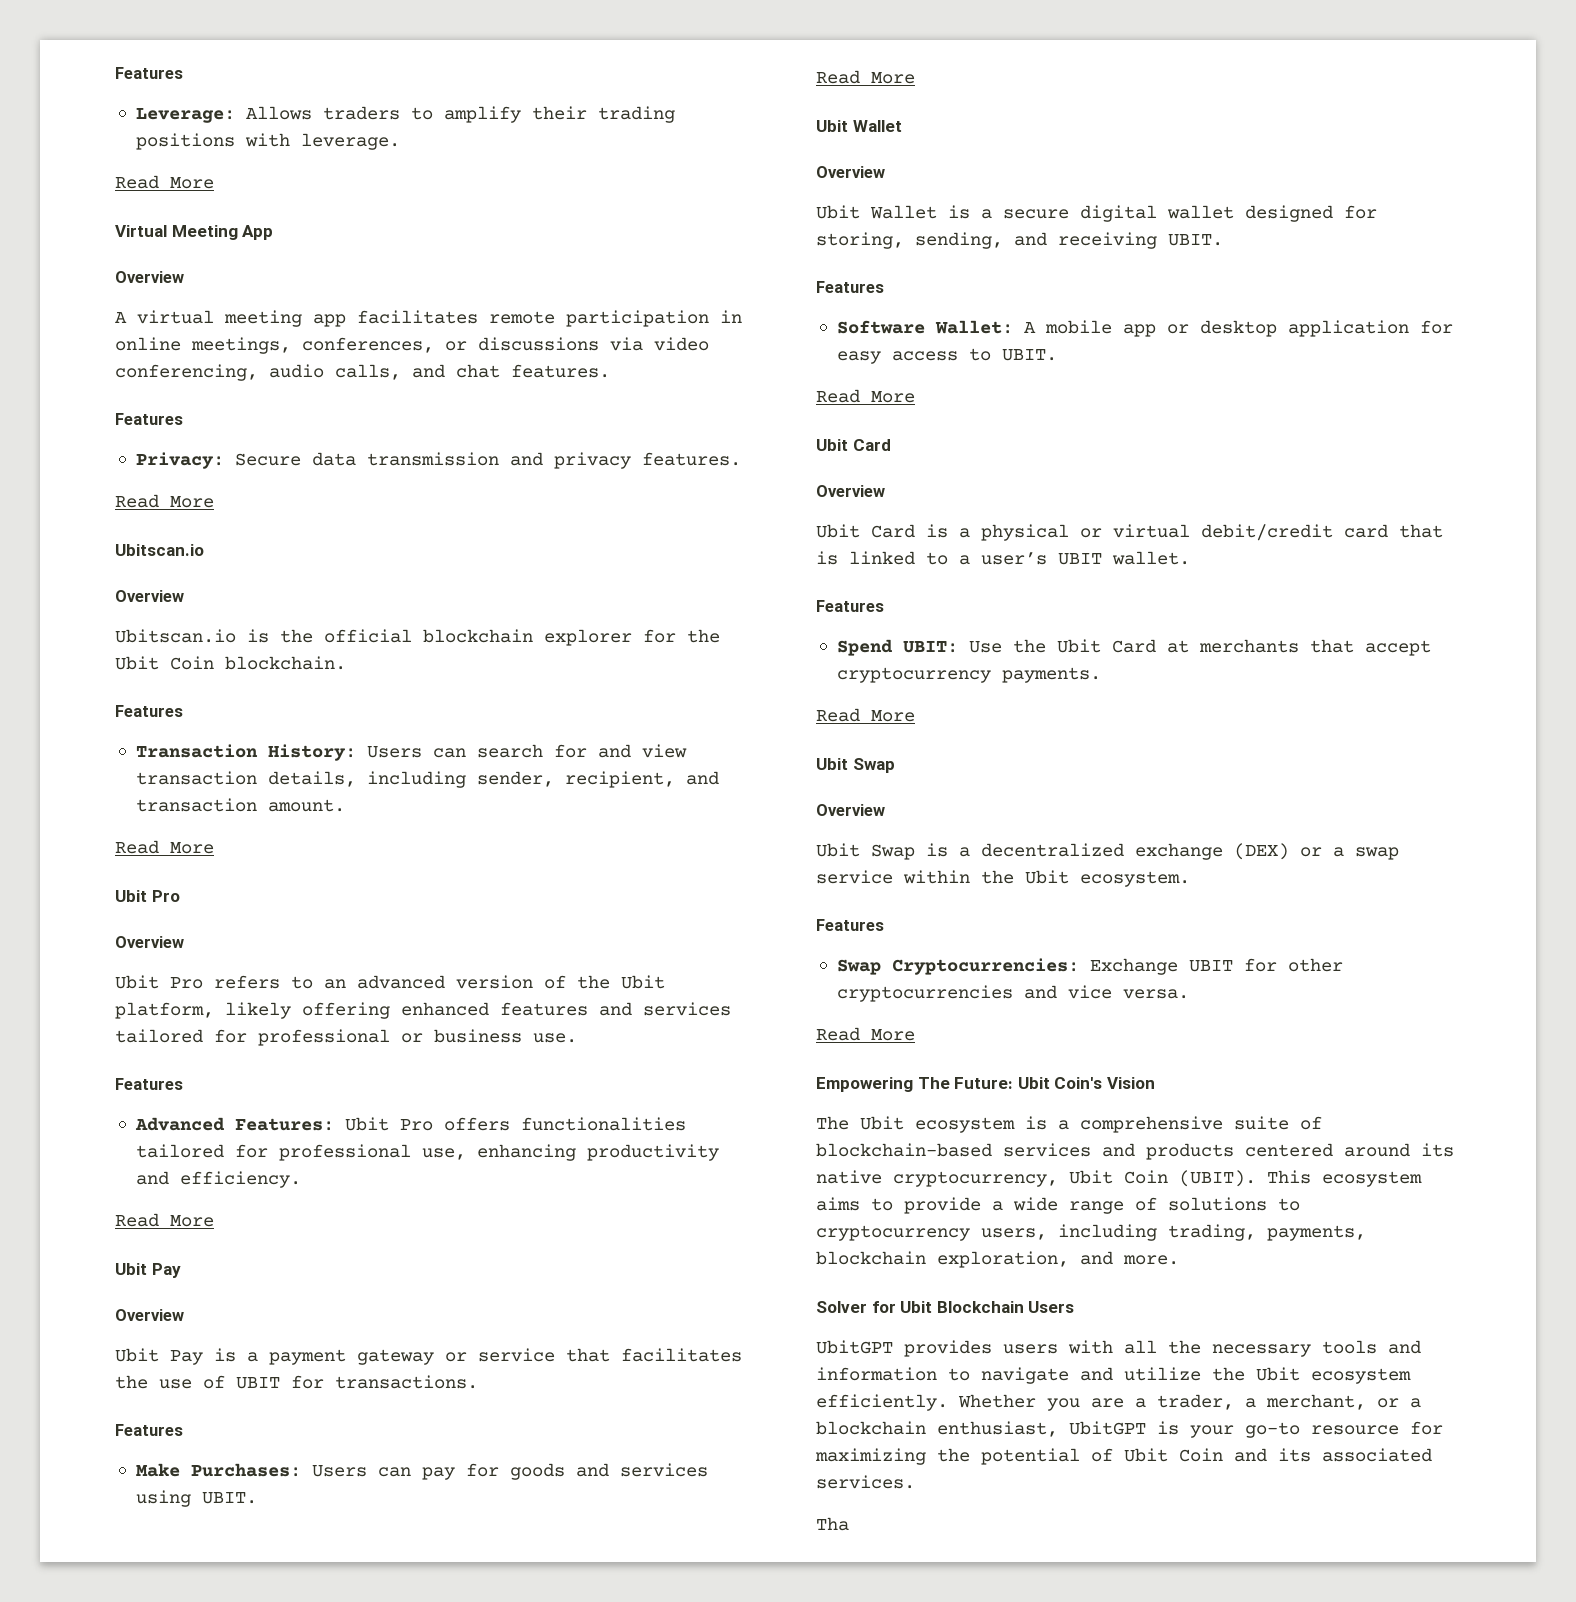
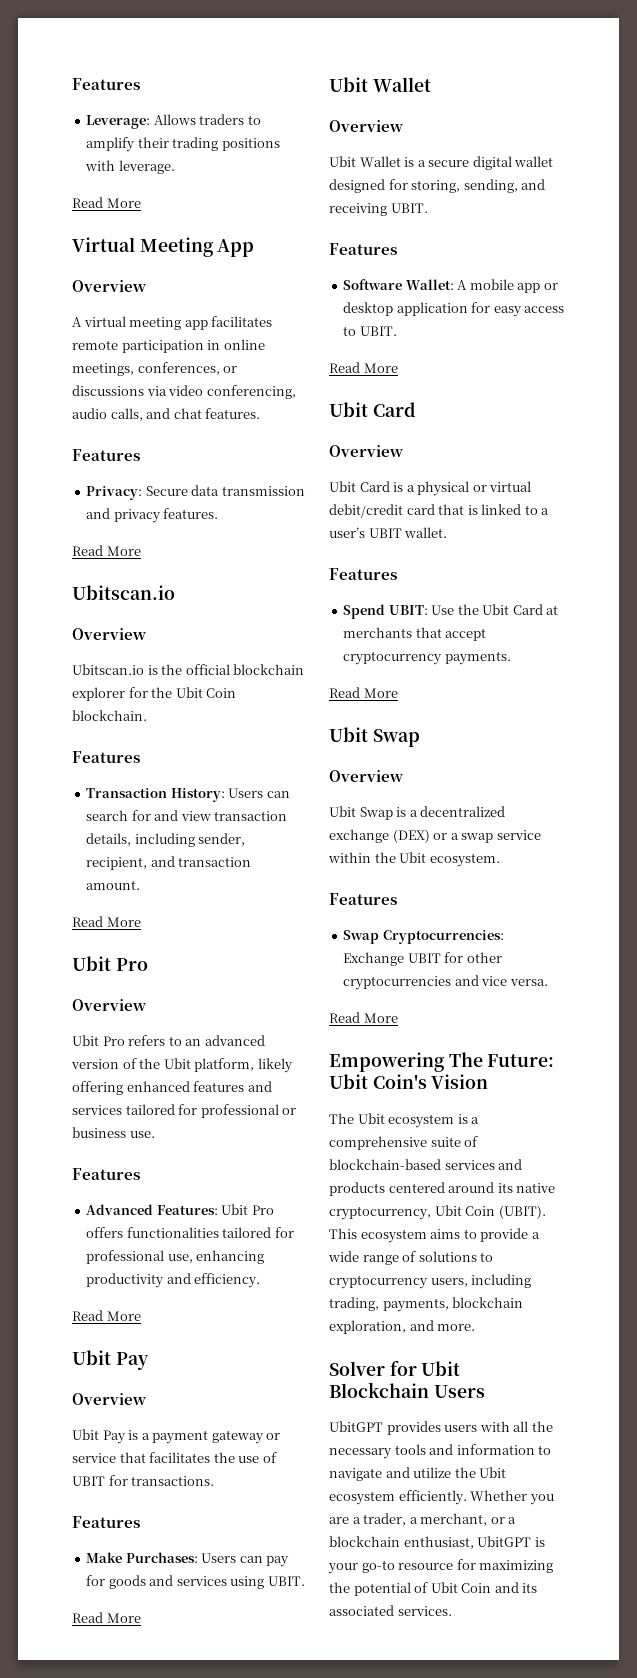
[816,1517,849,1531] // Tha -> (452, 1611) none

